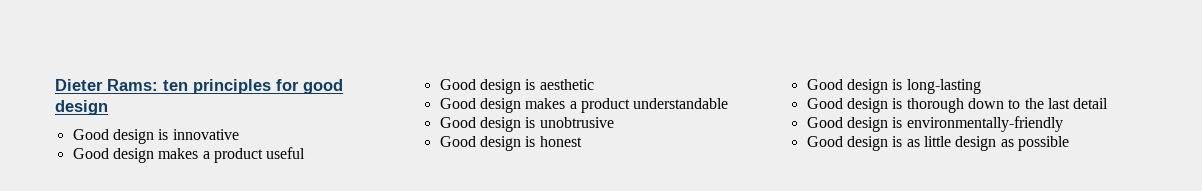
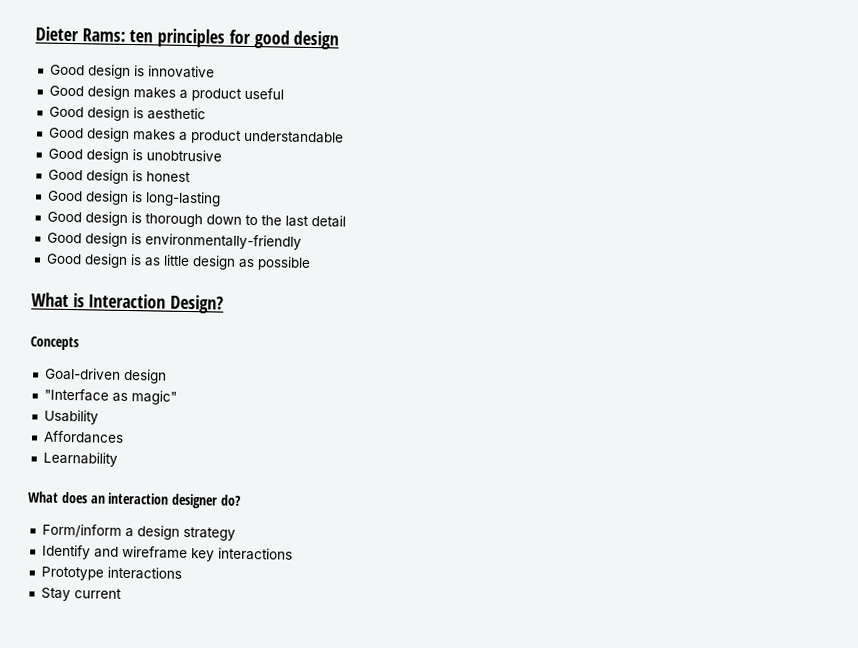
(1069, 143) none -> [31,292,225,314] [30,336,79,351] [44,367,167,384] [43,388,177,405] [43,409,99,425] [42,430,124,444] [42,451,118,467] [27,491,241,509] [41,523,236,541] [41,544,293,562] [40,566,182,581] [40,587,122,602] // What is Interaction Design? // Concepts // Goal-driven design // "Interface as magic" // Usability // Affordances // Learnability // What does an interaction designer do? // Form/inform a design strategy // Identify and wireframe key interactions // Prototype interactions // Stay current

